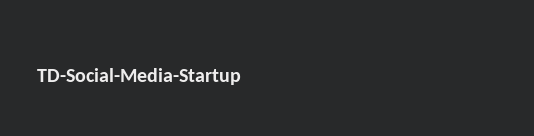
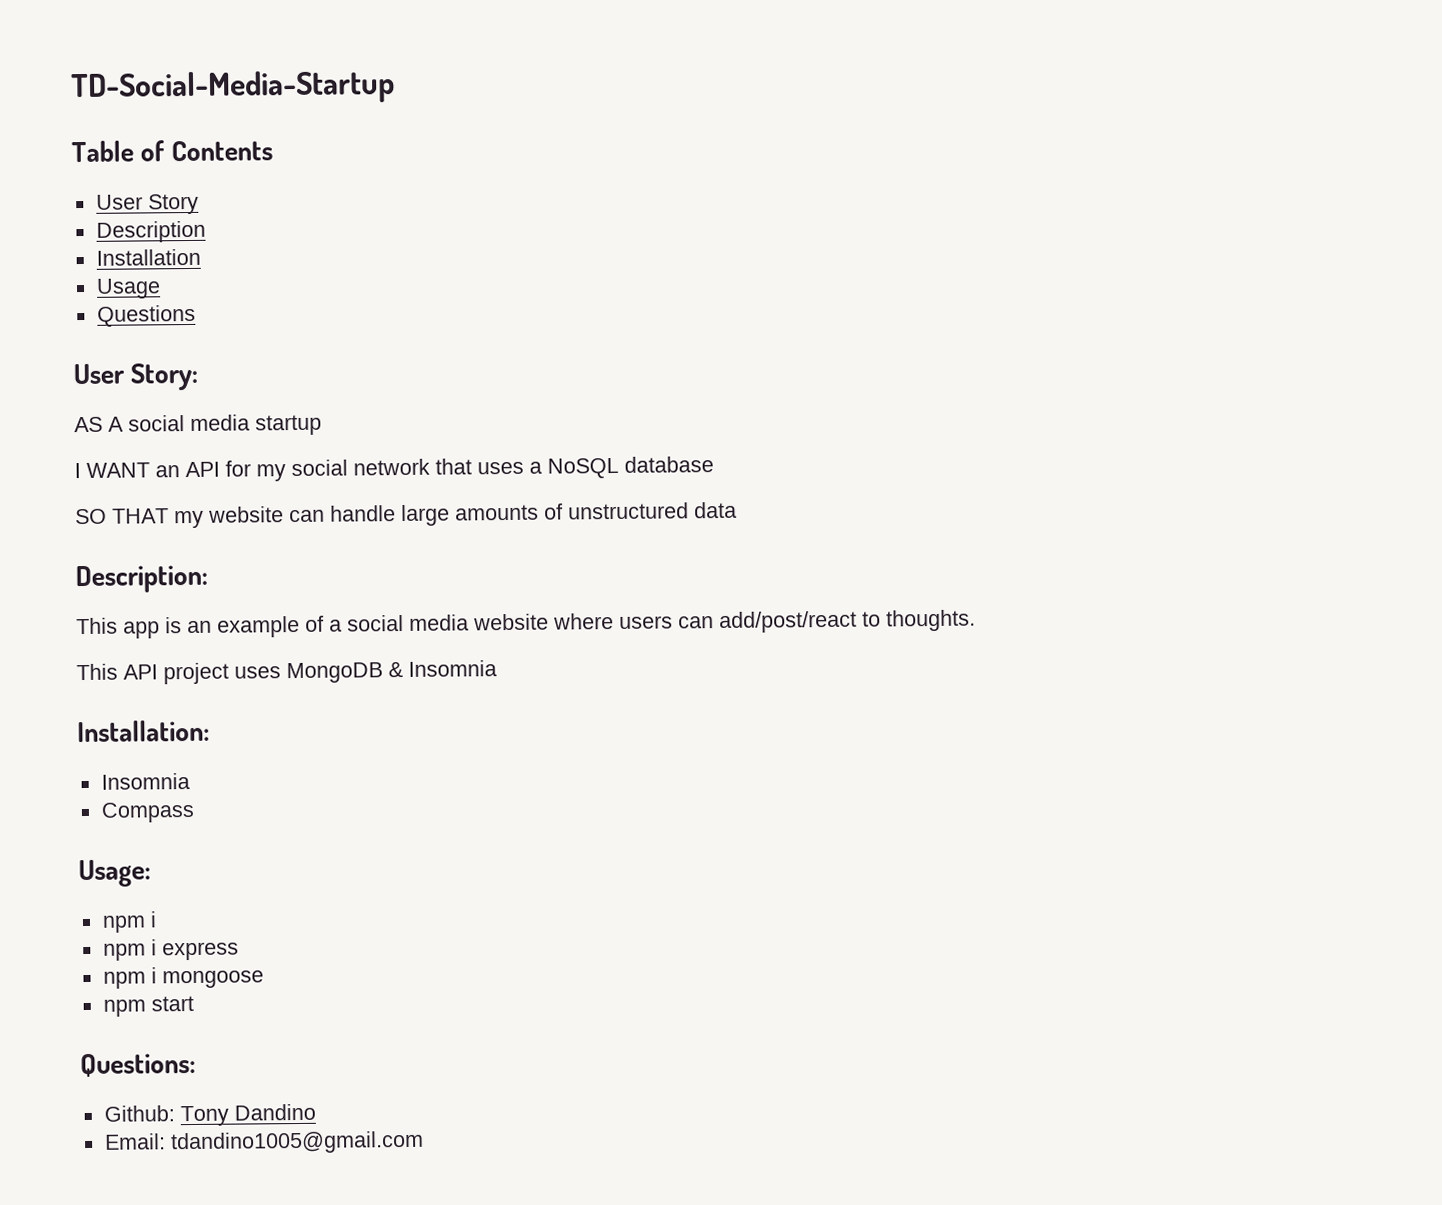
(241, 76) none -> [71,140,273,163] [95,193,199,215] [95,220,206,243] [95,248,201,266] [95,278,161,299] [96,304,196,327] [73,362,199,391] [74,414,322,436] [74,456,714,482] [75,501,737,529] [75,564,208,594] [76,609,976,639] [76,660,497,685] [77,719,210,743] [100,773,190,790] [100,801,195,823] [78,859,151,888] [101,911,157,933] [102,939,239,961] [102,967,264,989] [102,995,194,1017] [80,1052,196,1078] [103,1103,316,1127] [103,1130,424,1155] // Table of Contents // User Story // Description // Installation // Usage // Questions // User Story: // AS A social media startup // I WANT an API for my social network that uses a NoSQL database // SO THAT my website can handle large amounts of unstructured data // Description: // This app is an example of a social media website where users can add/post/react to thoughts. // This API project uses MongoDB & Insomnia // Installation: // Insomnia // Compass // Usage: // npm i // npm i express // npm i mongoose // npm start // Questions: // Github: Tony Dandino // Email: tdandino1005@gmail.com

